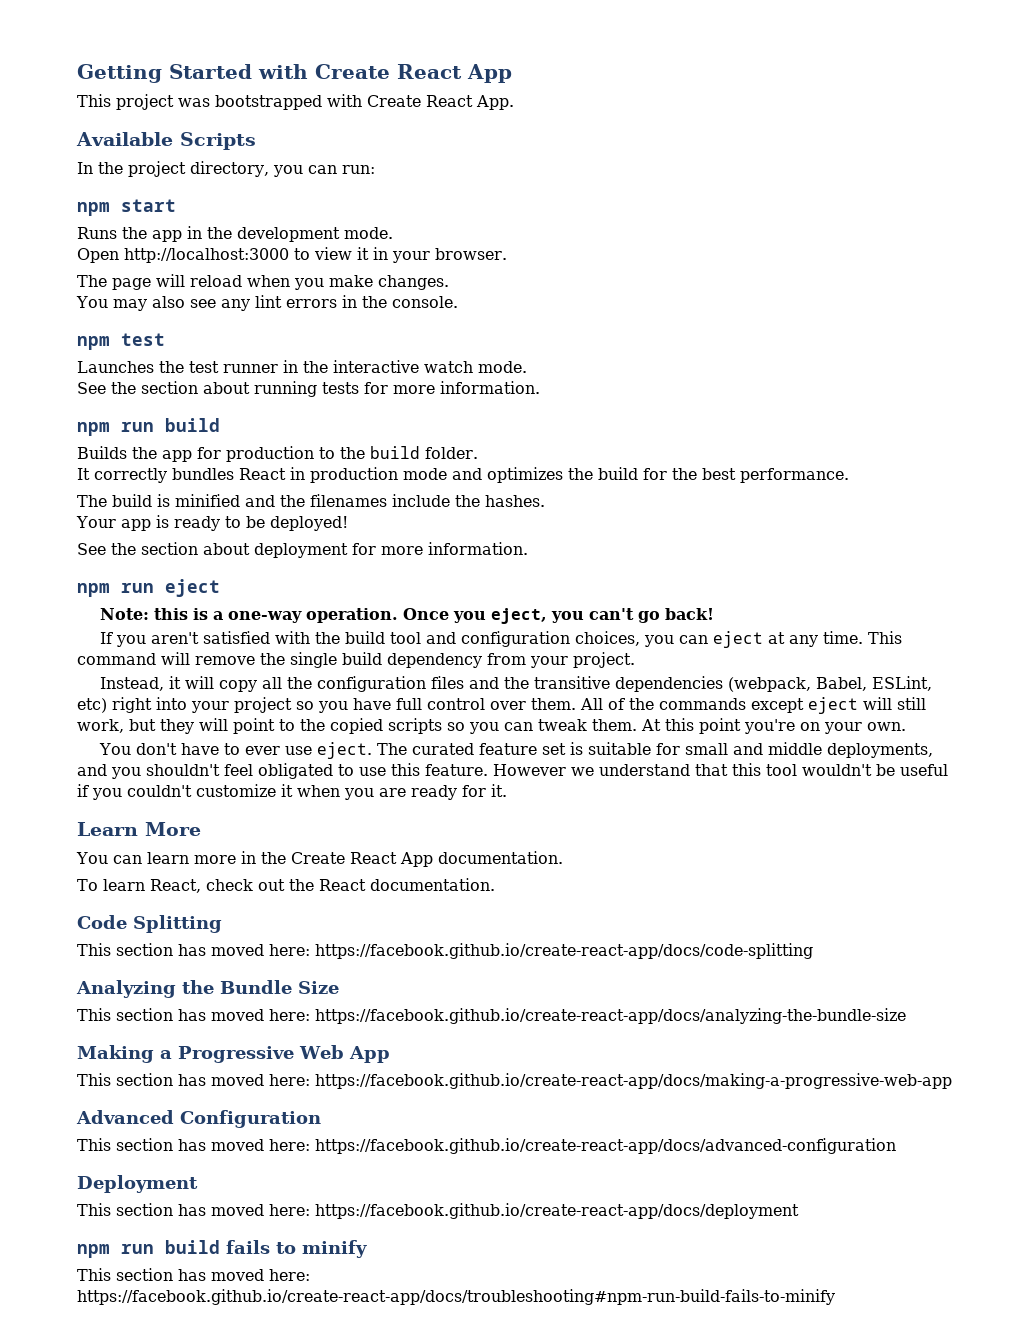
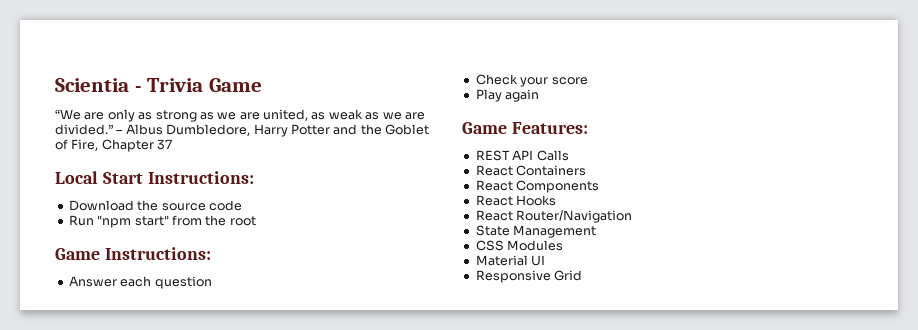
[77,64,512,83] [77,94,514,110] [76,132,256,150] [77,161,375,177] [77,199,176,216] [77,226,393,242] [77,247,507,263] [77,274,449,290] [76,295,458,311] [77,333,165,350] [77,360,527,373] [77,381,540,397] [77,418,220,436] [77,446,478,462] [77,467,849,483] [77,494,545,507] [76,515,348,531] [77,542,528,558] [77,579,220,597] [100,608,715,624] [100,631,903,648] [77,652,635,668] [100,676,933,692] [77,697,926,714] [77,718,906,734] [99,742,934,759] [77,763,948,779] [77,784,507,800] [77,822,201,836] [76,851,563,867] [77,878,495,893] [77,915,222,933] [77,943,813,959] [76,980,339,998] [77,1008,906,1024] [77,1045,390,1063] [77,1073,952,1089] [76,1110,321,1128] [77,1138,896,1154] [77,1175,198,1193] [77,1203,799,1219] [77,1240,367,1258] [77,1268,310,1281] [77,1289,835,1305] Getting Started with Create React App // This project was bootstrapped with Create React App. // Available Scripts // In the project directory, you can run: // npm start // Runs the app in the development mode. // Open http://localhost:3000 to view it in your browser. // The page will reload when you make changes. // You may also see any lint errors in the console. // npm test // Launches the test runner in the interactive watch mode. // See the section about running tests for more information. // npm run build // Builds the app for production to the build folder. // It correctly bundles React in production mode and optimizes the build for the best performance. // The build is minified and the filenames include the hashes. // Your app is ready to be deployed! // See the section about deployment for more information. // npm run eject // Note: this is a one-way operation. Once you eject, you can't go back! // If you aren't satisfied with the build tool and configuration choices, you can eject at any time. This command will remove the single build dependency from your project. // Instead, it will copy all the configuration files and the transitive dependencies (webpack, Babel, ESLint, etc) right into your project so you have full control over them. All of the commands except eject will still work, but they will point to the copied scripts so you can tweak them. At this point you're on your own. // You don't have to ever use eject. The curated feature set is suitable for small and middle deployments, and you shouldn't feel obligated to use this feature. However we understand that this tool wouldn't be useful if you couldn't customize it when you are ready for it. // Learn More // You can learn more in the Create React App documentation. // To learn React, check out the React documentation. // Code Splitting // This section has moved here: https://facebook.github.io/create-react-app/docs/code-splitting // Analyzing the Bundle Size // This section has moved here: https://facebook.github.io/create-react-app/docs/analyzing-the-bundle-size // Making a Progressive Web App // This section has moved here: https://facebook.github.io/create-react-app/docs/making-a-progressive-web-app // Advanced Configuration // This section has moved here: https://facebook.github.io/create-react-app/docs/advanced-configuration // Deployment // This section has moved here: https://facebook.github.io/create-react-app/docs/deployment // npm run build fails to minify // This section has moved here: https://facebook.github.io/create-react-app/docs/troubleshooting#npm-run-build-fails-to-minify -> [55,78,263,92] [55,109,425,122] [55,124,429,137] [55,139,173,152] [55,171,254,184] [68,200,242,211] [68,215,256,228] [55,247,211,260] [68,276,212,289] [475,74,588,87] [475,89,540,102] [462,122,588,134] [475,150,569,161] [475,165,587,176] [475,180,600,193] [475,195,557,206] [475,210,633,223] [475,225,597,238] [475,240,564,251] [475,255,546,266] [475,270,583,283] Scientia - Trivia Game // “We are only as strong as we are united, as weak as we are divided.” – Albus Dumbledore, Harry Potter and the Goblet of Fire, Chapter 37 // Local Start Instructions: // Download the source code // Run "npm start" from the root // Game Instructions: // Answer each question // Check your score // Play again // Game Features: // REST API Calls // React Containers // React Components // React Hooks // React Router/Navigation // State Management // CSS Modules // Material UI // Responsive Grid

